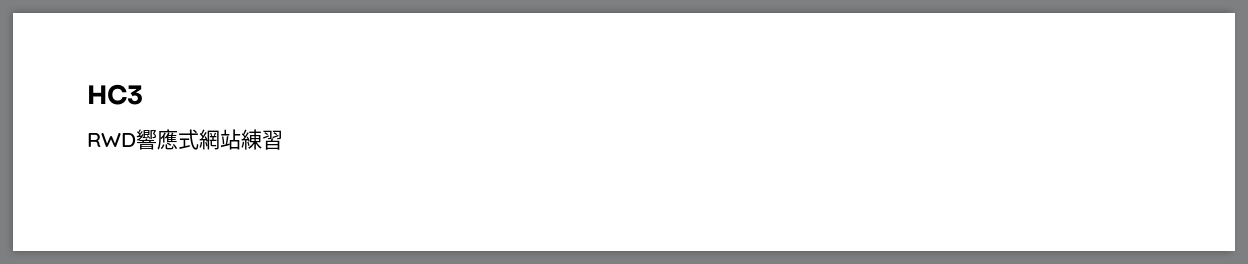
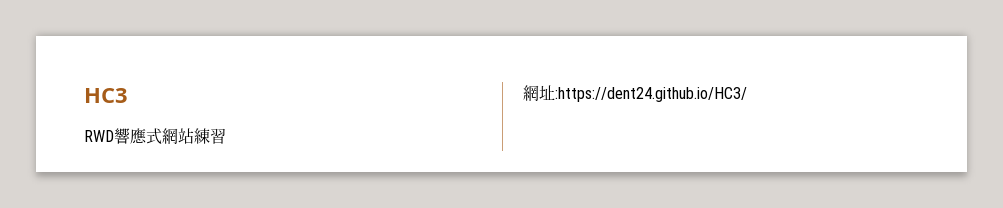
(283, 140) none -> [523,85,747,102] // 網址:https://dent24.github.io/HC3/

